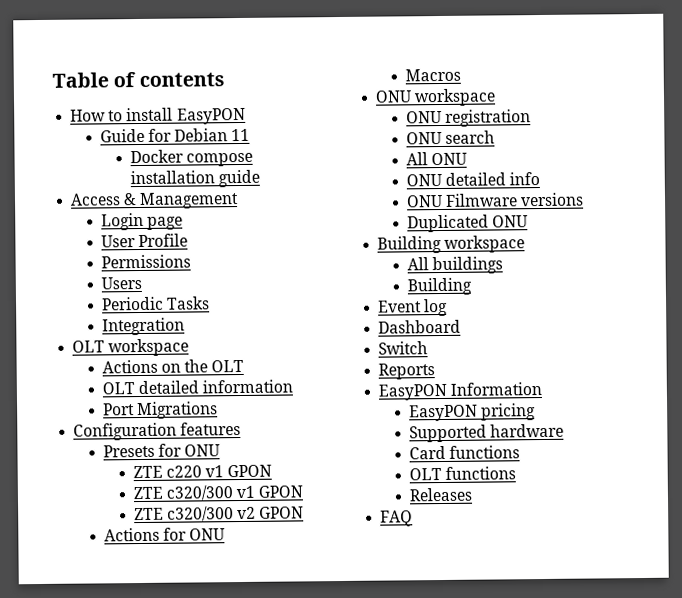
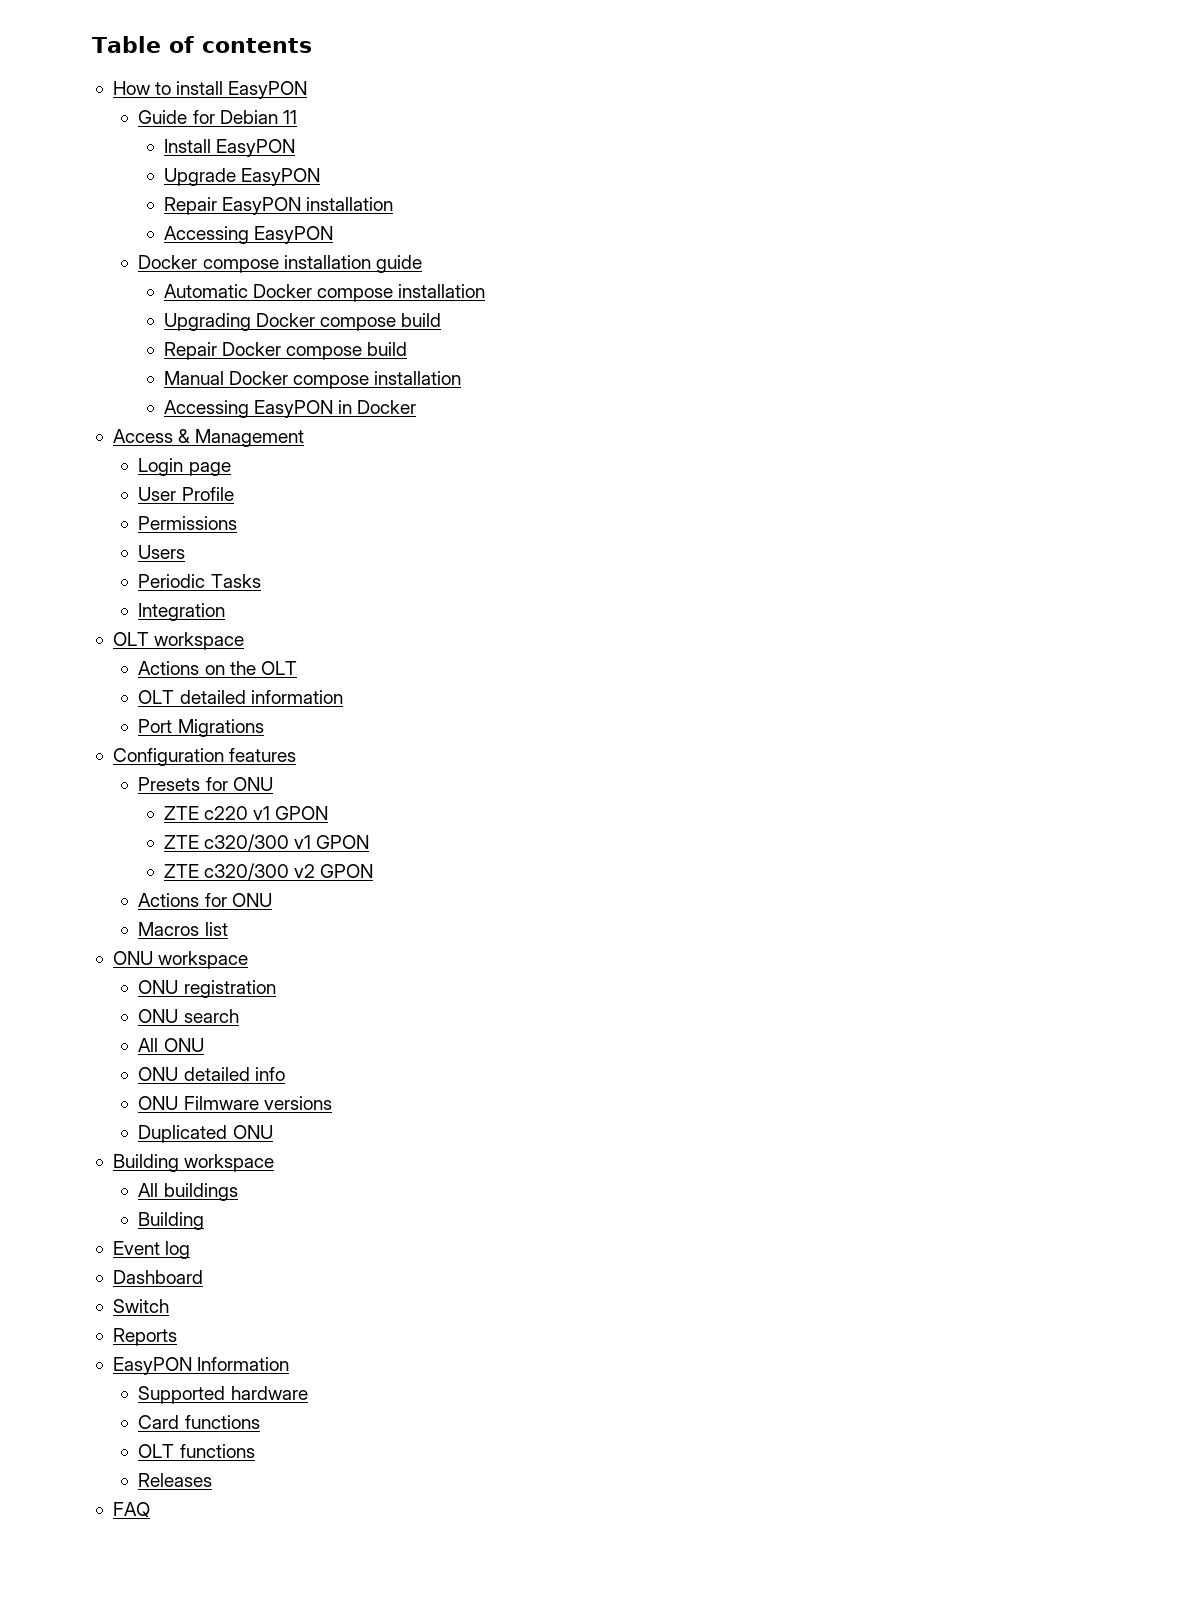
[129,149,253,167] [129,169,260,188] Docker compose installation guide -> [163,139,296,157] [163,168,321,186] [163,197,394,215] [163,226,334,244] [138,255,422,273] [163,284,486,302] [163,313,442,331] [163,342,408,360] [163,371,462,389] [163,400,417,418] Install EasyPON // Upgrade EasyPON // Repair EasyPON installation // Accessing EasyPON // Docker compose installation guide // Automatic Docker compose installation // Upgrading Docker compose build // Repair Docker compose build // Manual Docker compose installation // Accessing EasyPON in Docker
(461, 75) none -> [204,922,228,936] list
[408,403,537,422] // EasyPON pricing -> (290, 1364) none

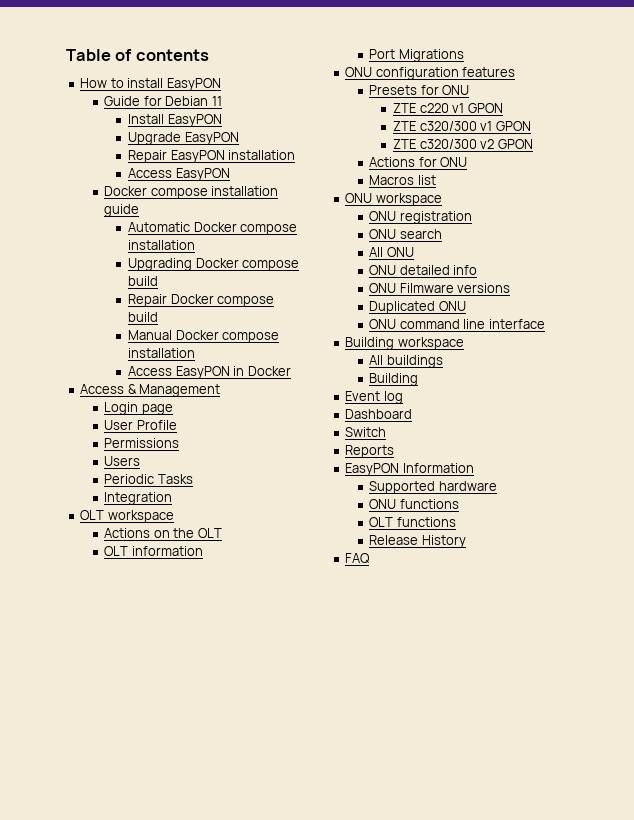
[163,226,249,244] Accessing -> [128,168,173,178] Access
[163,400,249,418] Accessing -> [128,366,173,376] Access
[179,690,246,704] detailed -> (129, 551) none
[112,748,224,766] Configuration -> [345,67,459,80] ONU configuration
(273, 1132) none -> [369,319,545,329] // ONU command line interface
[138,1415,180,1429] Card -> [369,499,397,509] ONU
[138,1473,213,1487] Releases -> [369,535,466,548] Release History

